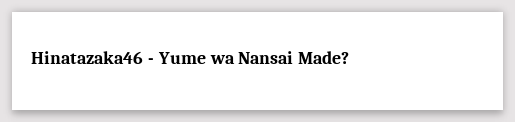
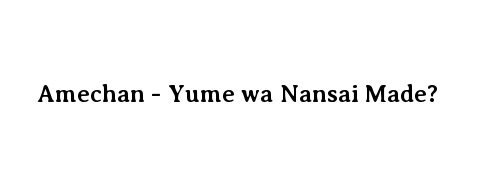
[31,51,143,64] Hinatazaka46 -> [37,84,145,102] Amechan

